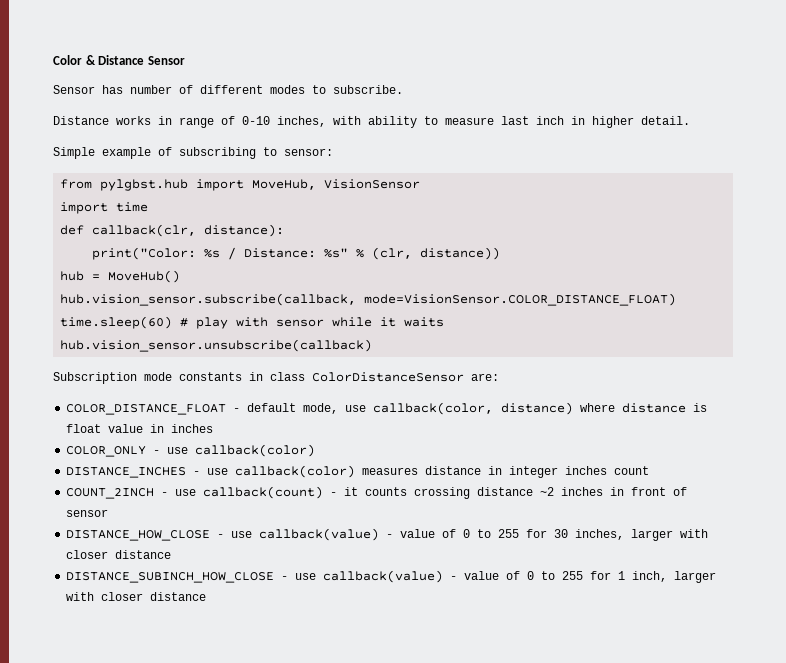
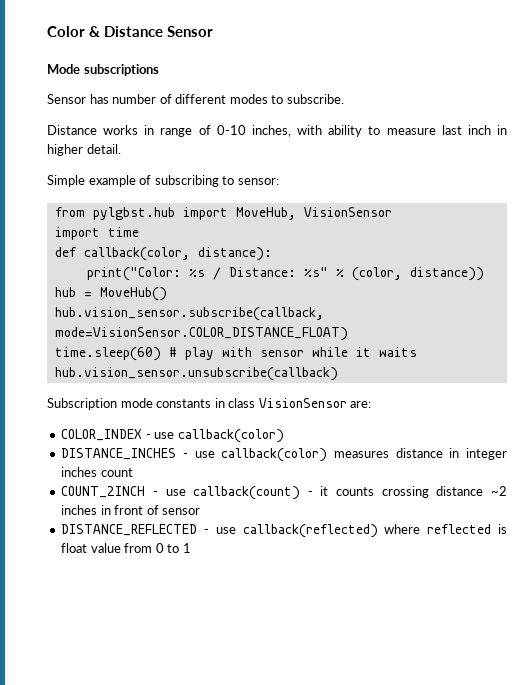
(185, 60) none -> [47,64,159,76] // Mode subscriptions
[92,224,197,237] callback(clr, -> [83,247,190,261] callback(color,
[372,247,413,260] (clr, -> [351,267,402,281] (color,
[312,372,464,382] ColorDistanceSensor -> [258,398,347,408] VisionSensor
[66,402,708,415] [66,424,214,433] [66,446,147,457] COLOR_DISTANCE_FLOAT - default mode, use callback(color, distance) where distance is float value in inches // COLOR_ONLY -> [61,429,143,441] COLOR_INDEX
[66,528,709,541] [66,550,172,559] [66,570,717,583] [66,592,207,601] DISTANCE_HOW_CLOSE - use callback(value) - value of 0 to 255 for 30 inches, larger with closer distance // DISTANCE_SUBINCH_HOW_CLOSE - use callback(value) - value of 0 to 255 for 1 inch, larger with closer distance -> [61,524,507,538] [61,543,191,553] DISTANCE_REFLECTED - use callback(reflected) where reflected is float value from 0 to 1

